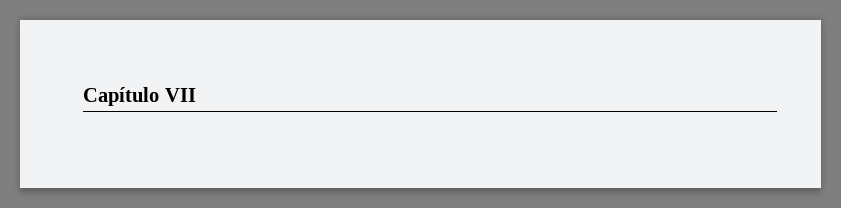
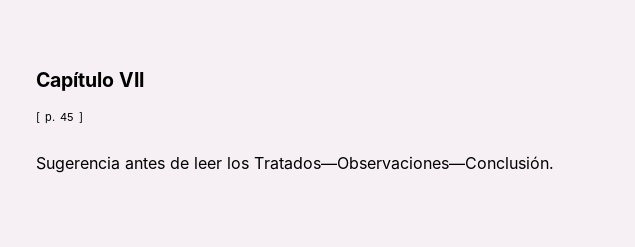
(196, 95) none -> [36,112,83,124] [36,156,554,173] // [ p. 45 ] // Sugerencia antes de leer los Tratados—Observaciones—Conclusión.

